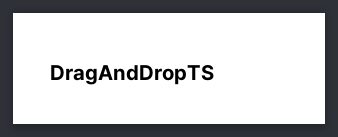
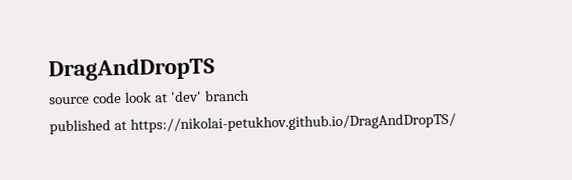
(214, 74) none -> [49,89,250,105] [49,112,456,135] // source code look at 'dev' branch // published at https://nikolai-petukhov.github.io/DragAndDropTS/

